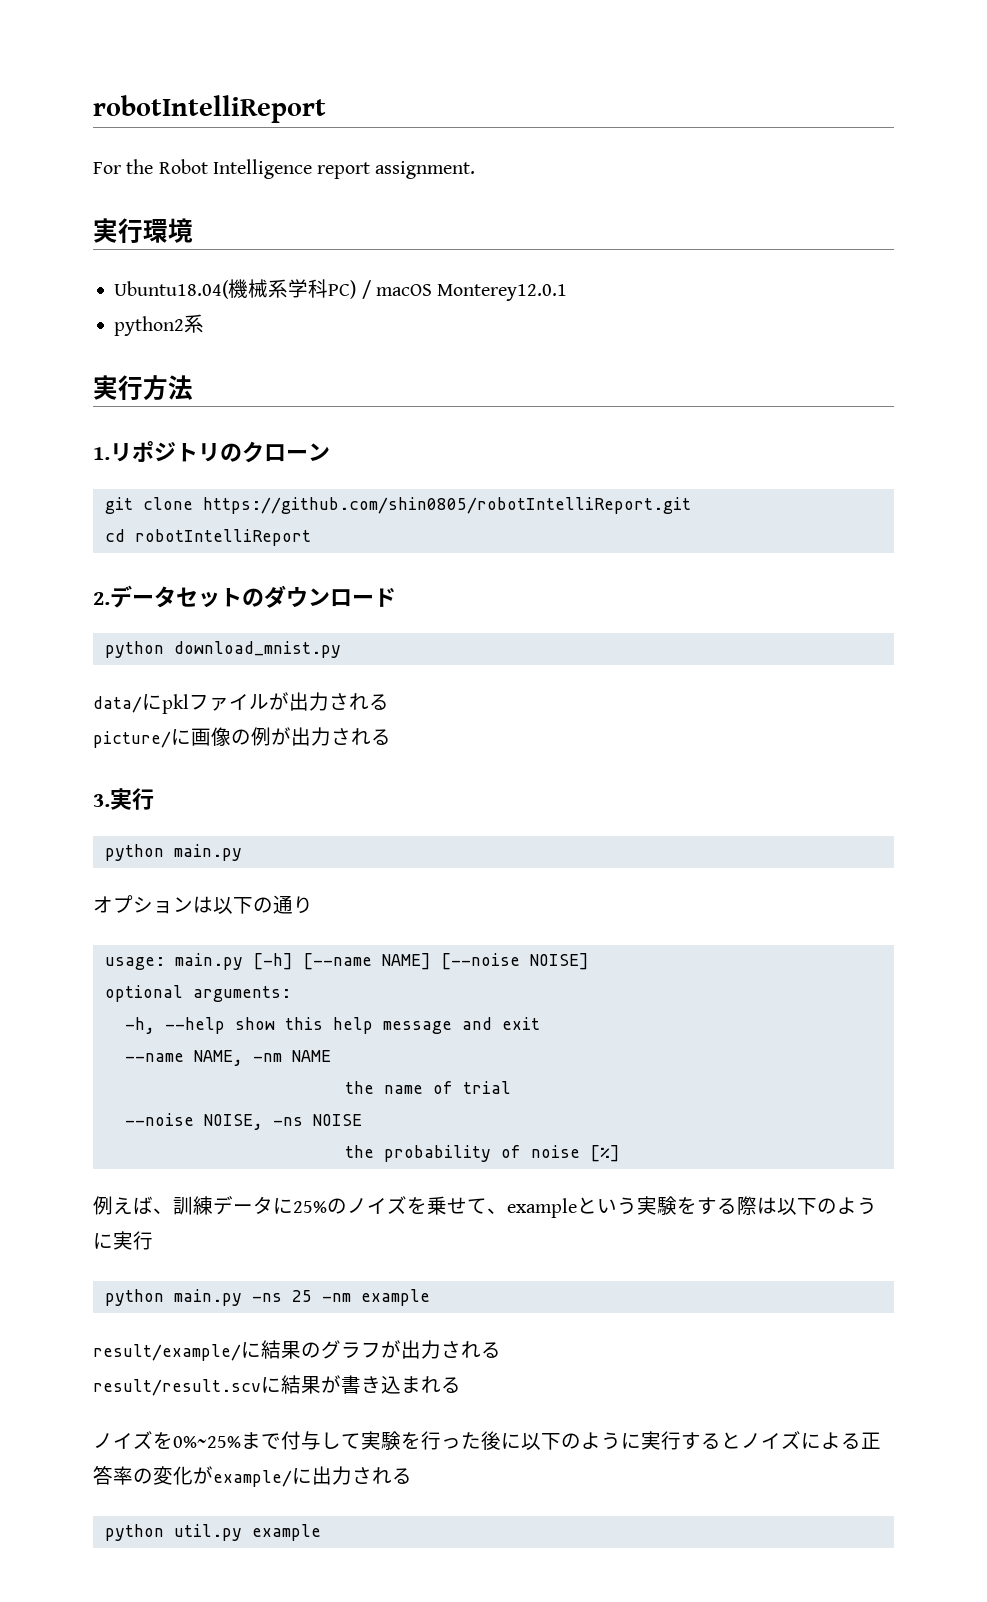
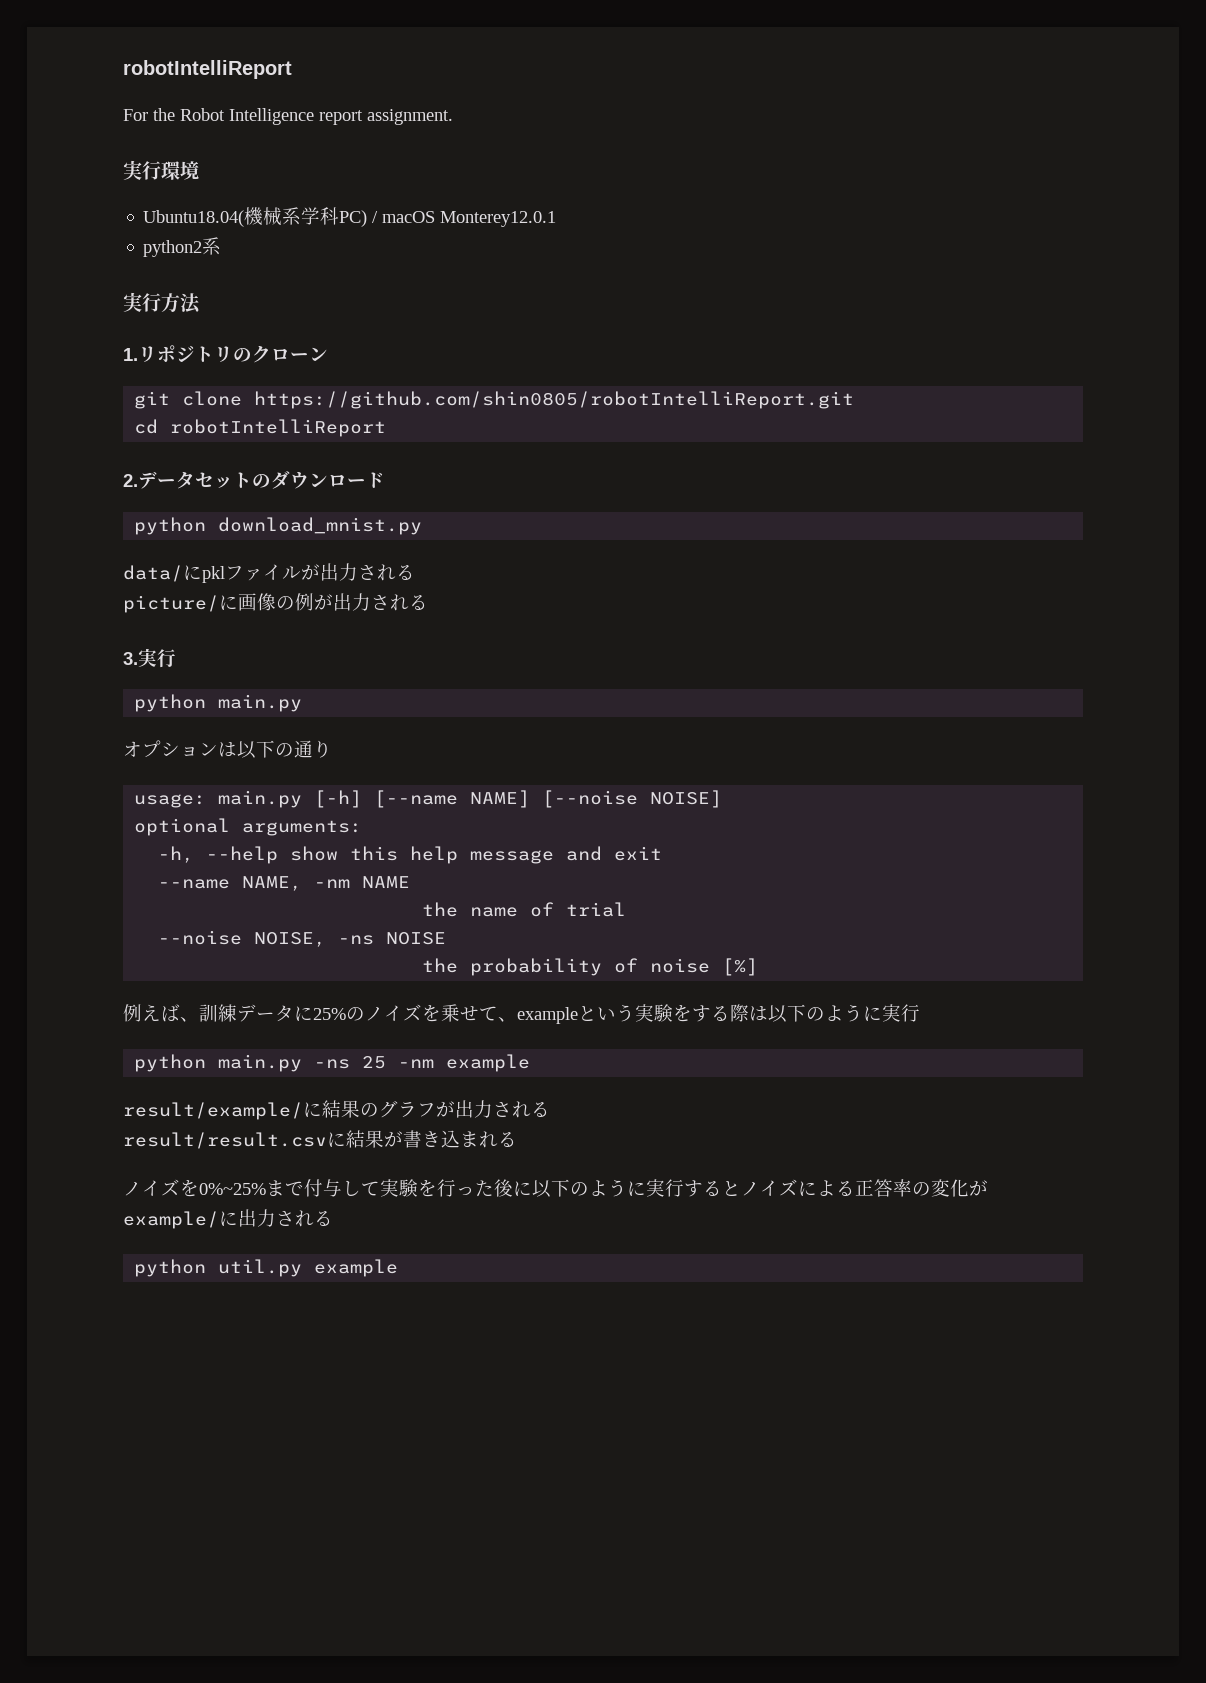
[93,1379,261,1396] result/result.scv -> [123,1132,327,1149] result/result.csv

